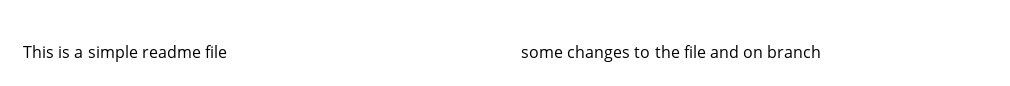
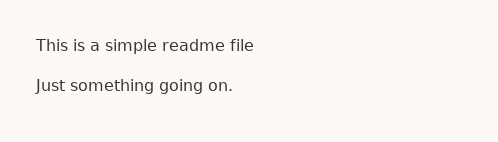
[521,45,822,62] some changes to the file and on branch -> [35,79,233,94] Just something going on.

